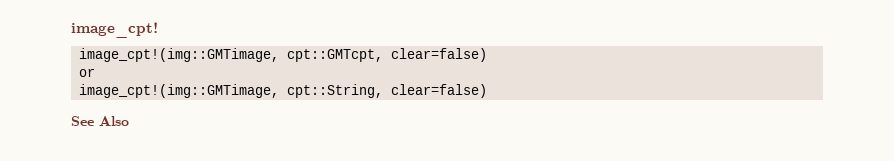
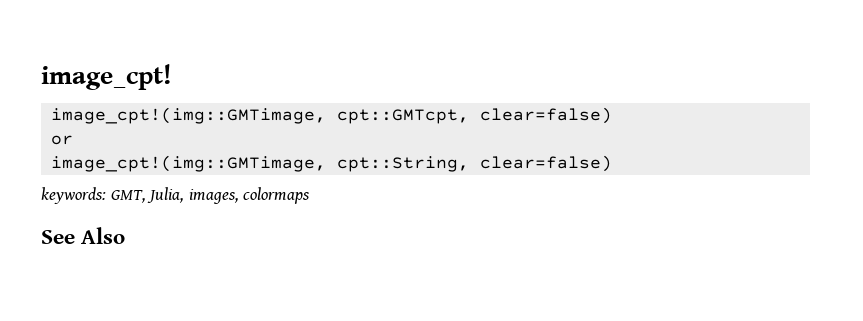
(487, 91) none -> [41,187,311,204] // keywords: GMT, Julia, images, colormaps

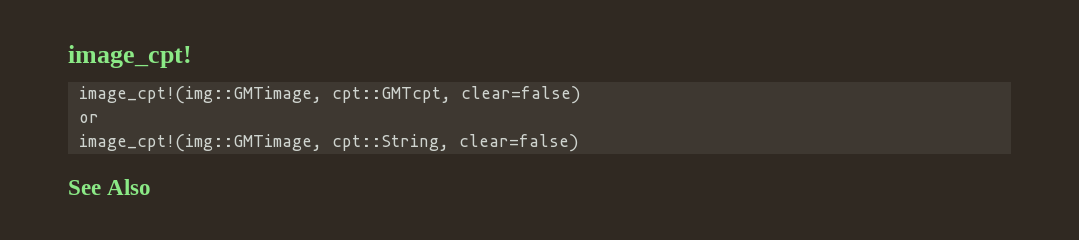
[41,187,311,204] // keywords: GMT, Julia, images, colormaps -> (580, 143) none

